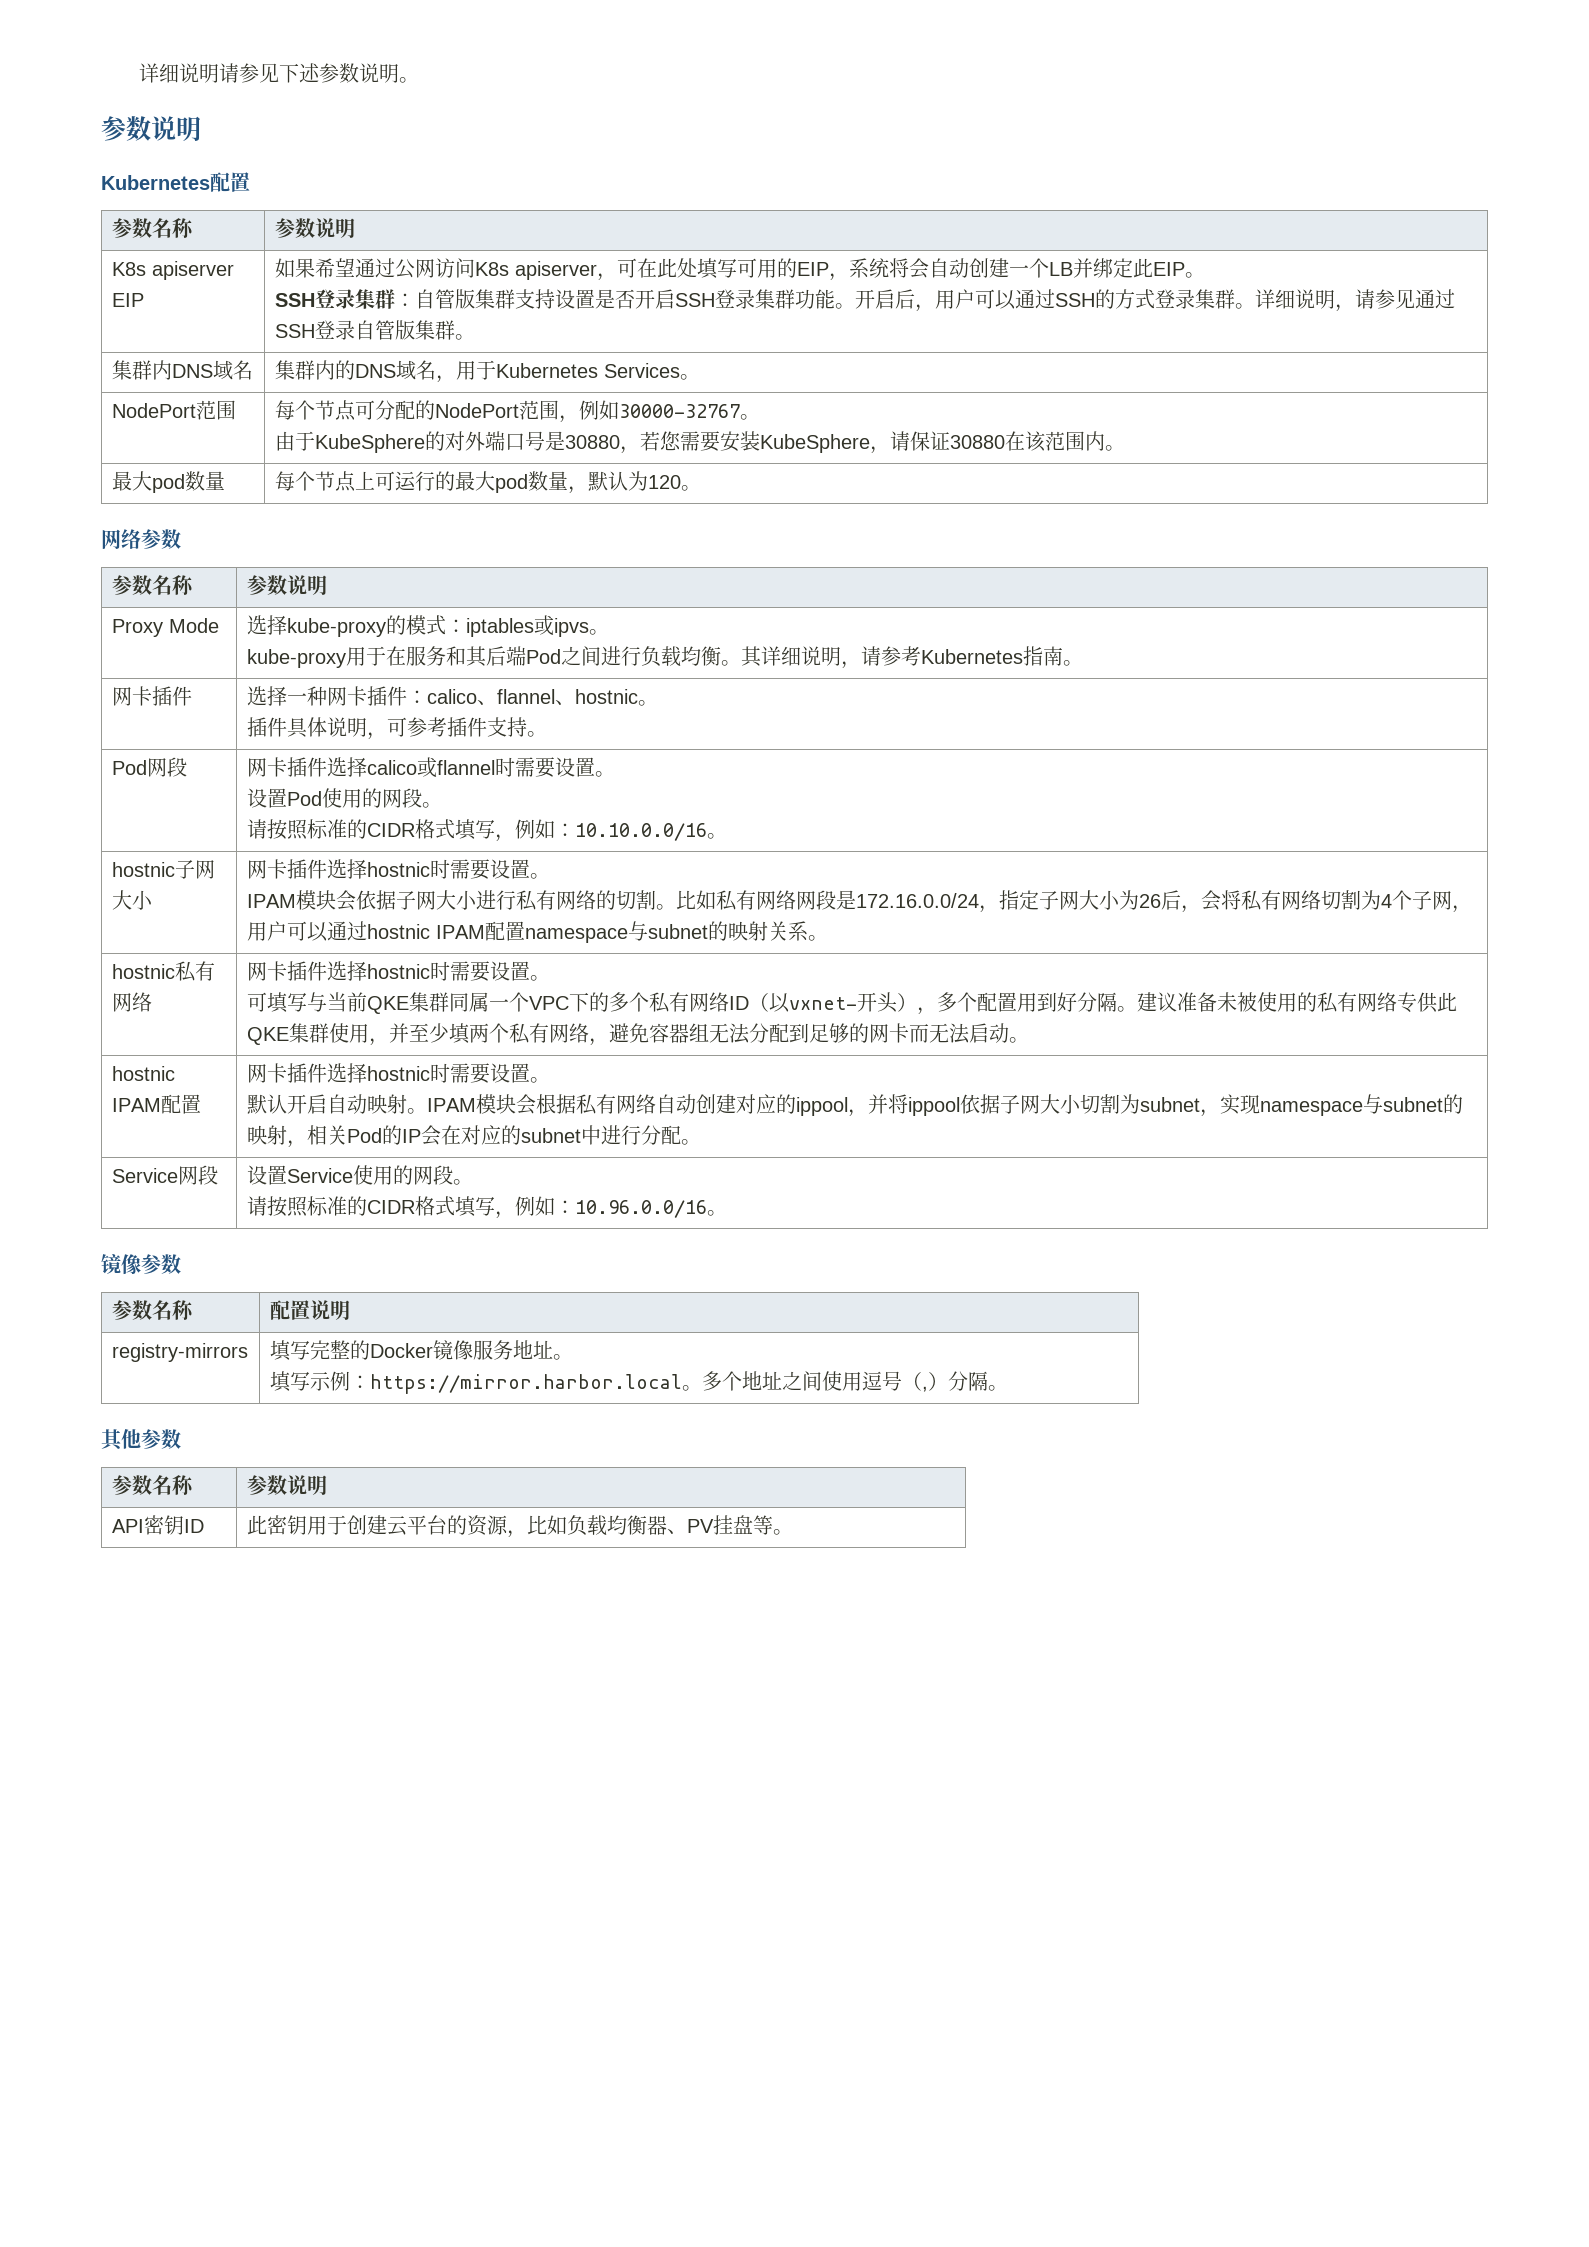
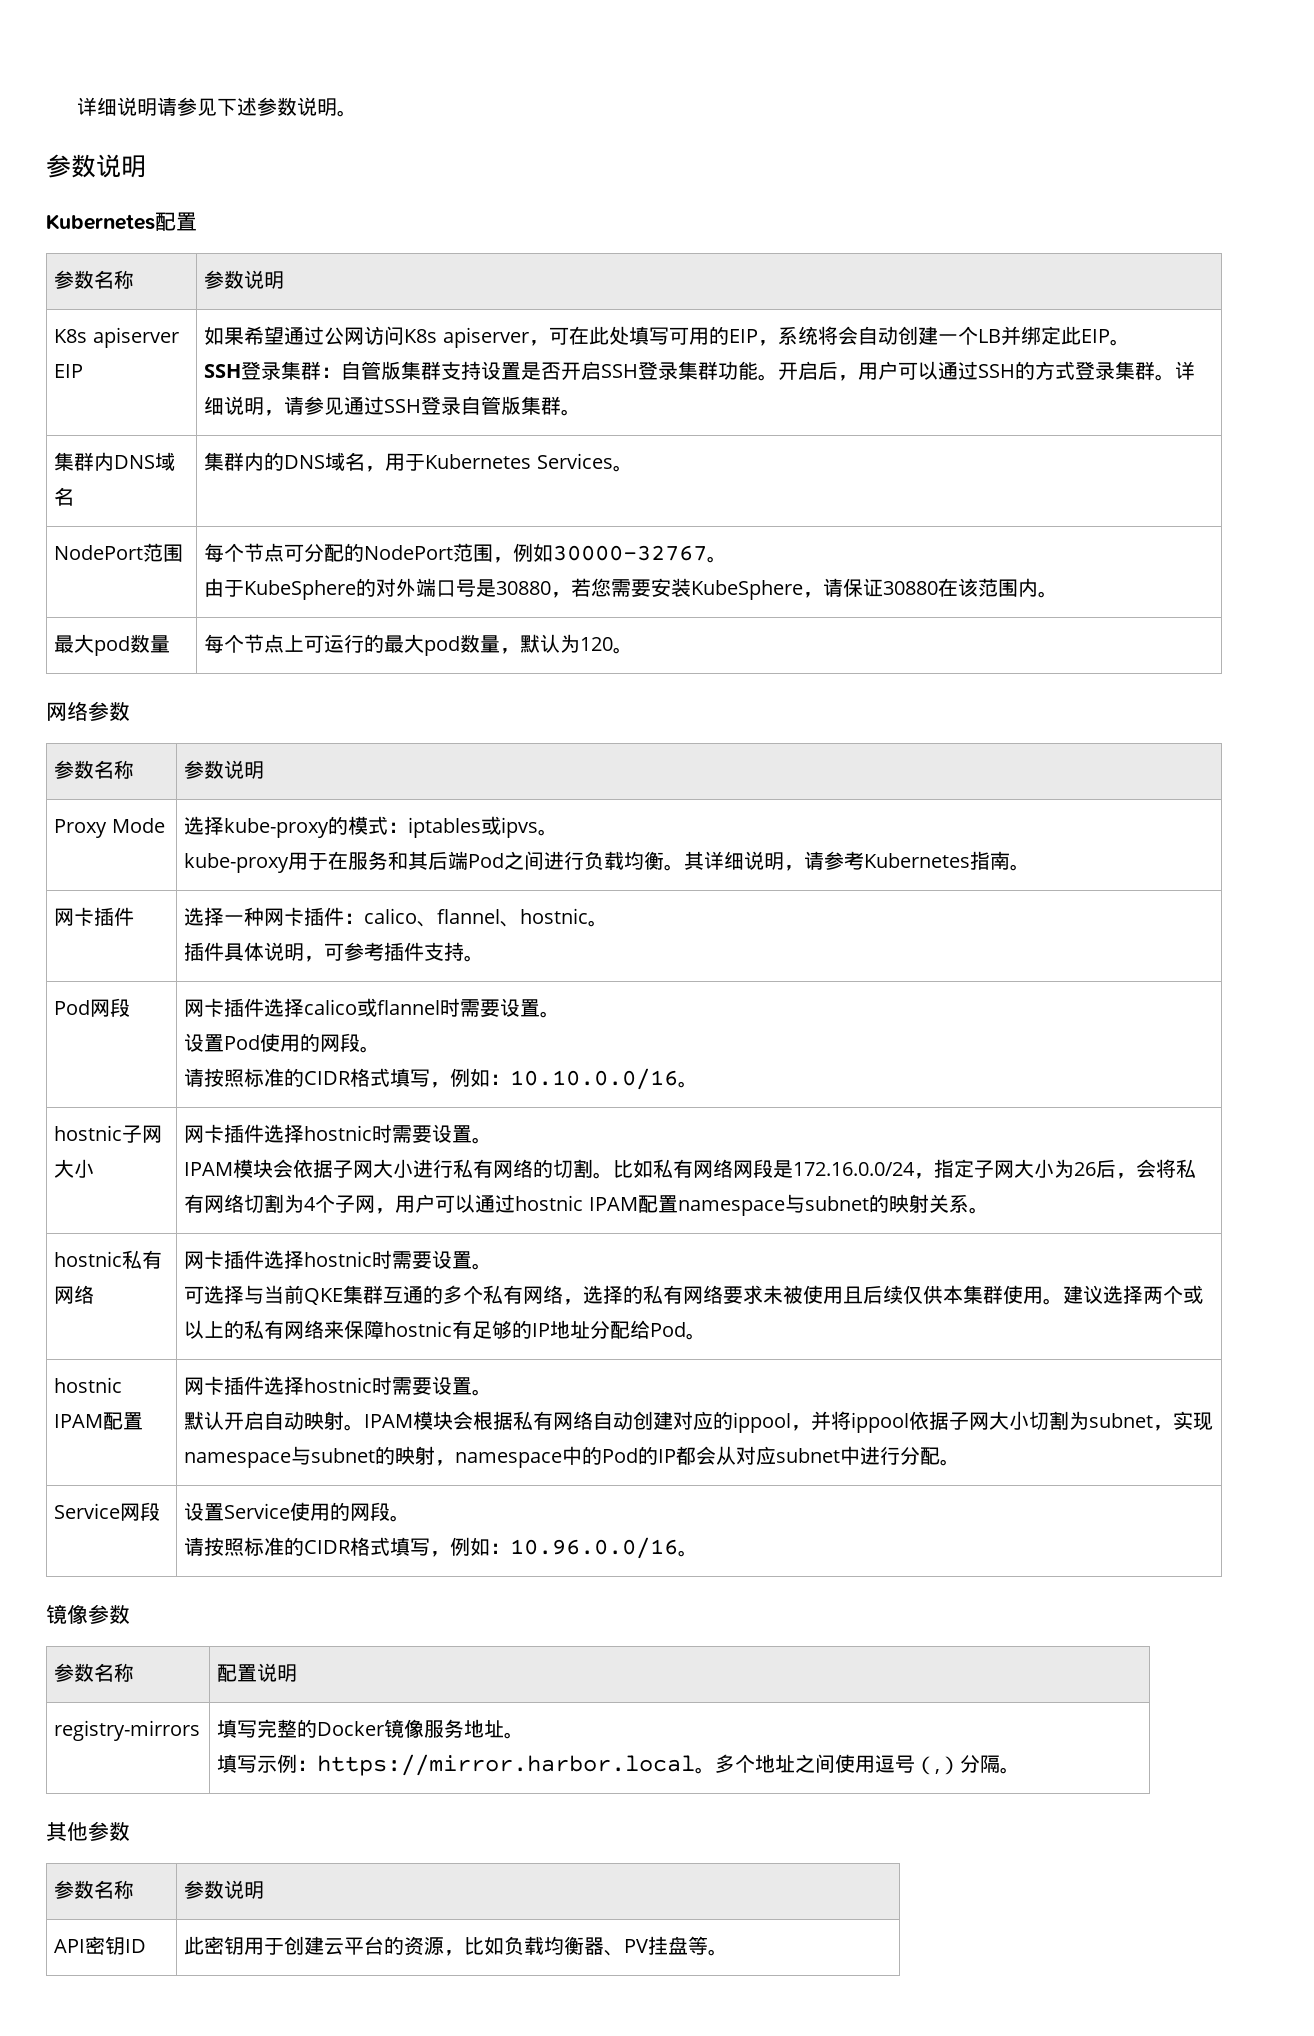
[266,992,307,1013] 填写 -> [204,1285,245,1304] 选择
[448,992,1457,1015] [246,1023,1009,1046] 同属一个VPC下的多个私有网络ID（以vxnet-开头），多个配置用到好分隔。建议准备未被使用的私有网络专供此QKE集群使用，并至少填两个私有网络，避免容器组无法分配到足够的网卡而无法启动 -> [383,1285,1204,1305] [184,1320,687,1339] 互通的多个私有网络，选择的私有网络要求未被使用且后续仅供本集群使用。建议选择两个或以上的私有网络来保障hostnic有足够的IP地址分配给Pod
[306,1125,347,1145] 相关 -> [455,1446,603,1468] namespace中的
[420,1125,521,1146] 会在对应的 -> [676,1446,777,1465] 都会从对应

